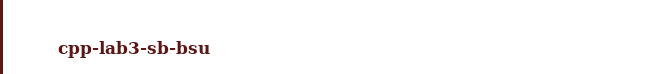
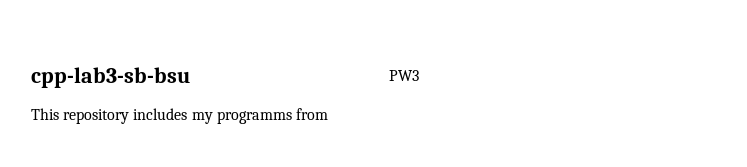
(210, 49) none -> [31,108,328,124] [389,70,419,81] // This repository includes my programms from PW3

